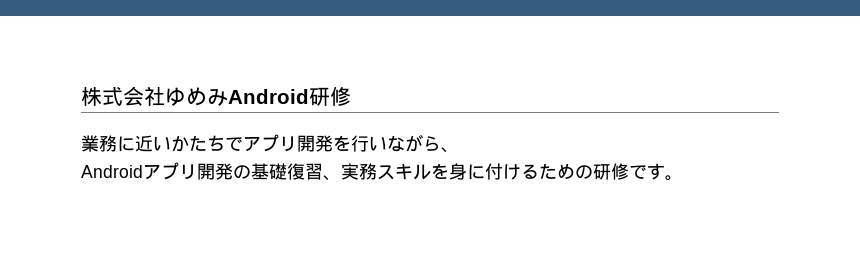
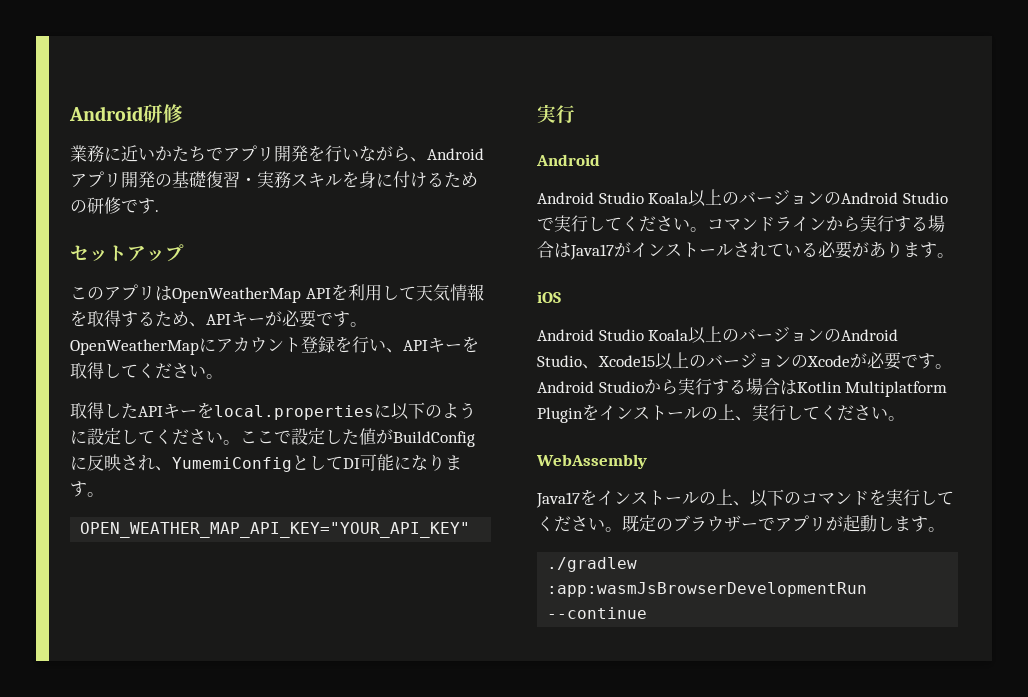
[81,86,228,106] 株式会社ゆめみ -> (69, 113) none
(459, 150) // -> (427, 159) none
[323,175,341,181] 、 -> [240,177,257,186] ・
[665,175,683,181] 。 -> [155,210,159,212] [70,244,184,262] [70,284,484,303] [70,310,367,328] [70,336,479,355] [70,362,223,379] [70,402,476,420] [70,428,475,447] [70,454,462,472] [70,481,104,497] [80,522,471,538] [537,104,575,124] [536,154,600,166] [537,189,948,207] [537,215,945,232] [537,241,954,260] [537,291,561,303] [537,326,899,344] [537,352,952,370] [537,378,948,397] [537,404,905,423] [536,454,647,469] [536,489,954,508] [537,515,945,532] [547,557,638,572] [547,582,868,597] [547,607,648,619] . // セットアップ // このアプリはOpenWeatherMap APIを利用して天気情報を取得するため、APIキーが必要です。OpenWeatherMapにアカウント登録を行い、APIキーを取得してください。 // 取得したAPIキーをlocal.propertiesに以下のように設定してください。ここで設定した値がBuildConfigに反映され、YumemiConfigとしてDI可能になります。 // OPEN_WEATHER_MAP_API_KEY="YOUR_API_KEY" // 実行 // Android // Android Studio Koala以上のバージョンのAndroid Studioで実行してください。コマンドラインから実行する場合はJava17がインストールされている必要があります。 // iOS // Android Studio Koala以上のバージョンのAndroid Studio、Xcode15以上のバージョンのXcodeが必要です。Android Studioから実行する場合はKotlin Multiplatform Pluginをインストールの上、実行してください。 // WebAssembly // Java17をインストールの上、以下のコマンドを実行してください。既定のブラウザーでアプリが起動します。 // ./gradlew :app:wasmJsBrowserDevelopmentRun --continue

